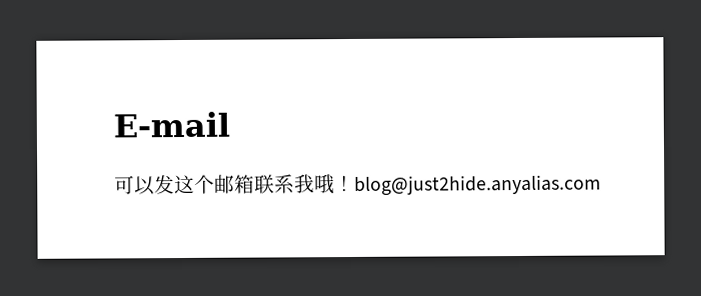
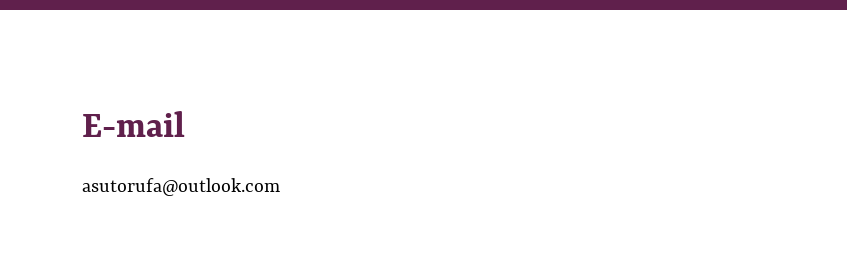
[114,174,601,196] 可以发这个邮箱联系我哦！blog@just2hide.anyalias.com -> [82,178,280,196] asutorufa@outlook.com

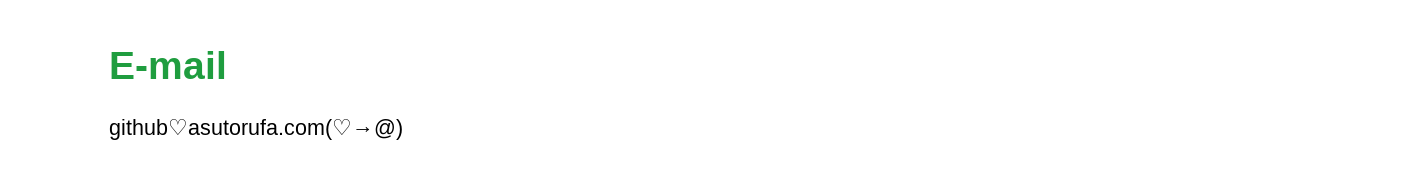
[82,178,280,196] asutorufa@outlook.com -> [109,119,403,140] github♡asutorufa.com(♡→@)

